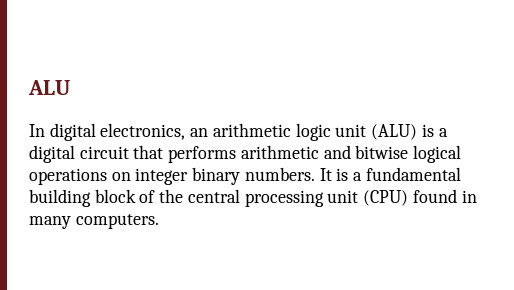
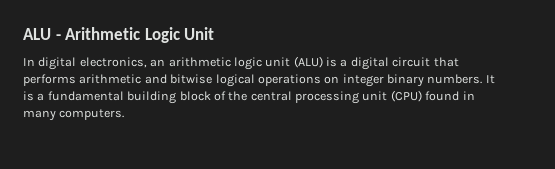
(70, 87) none -> [55,27,215,43] - Arithmetic Logic Unit

